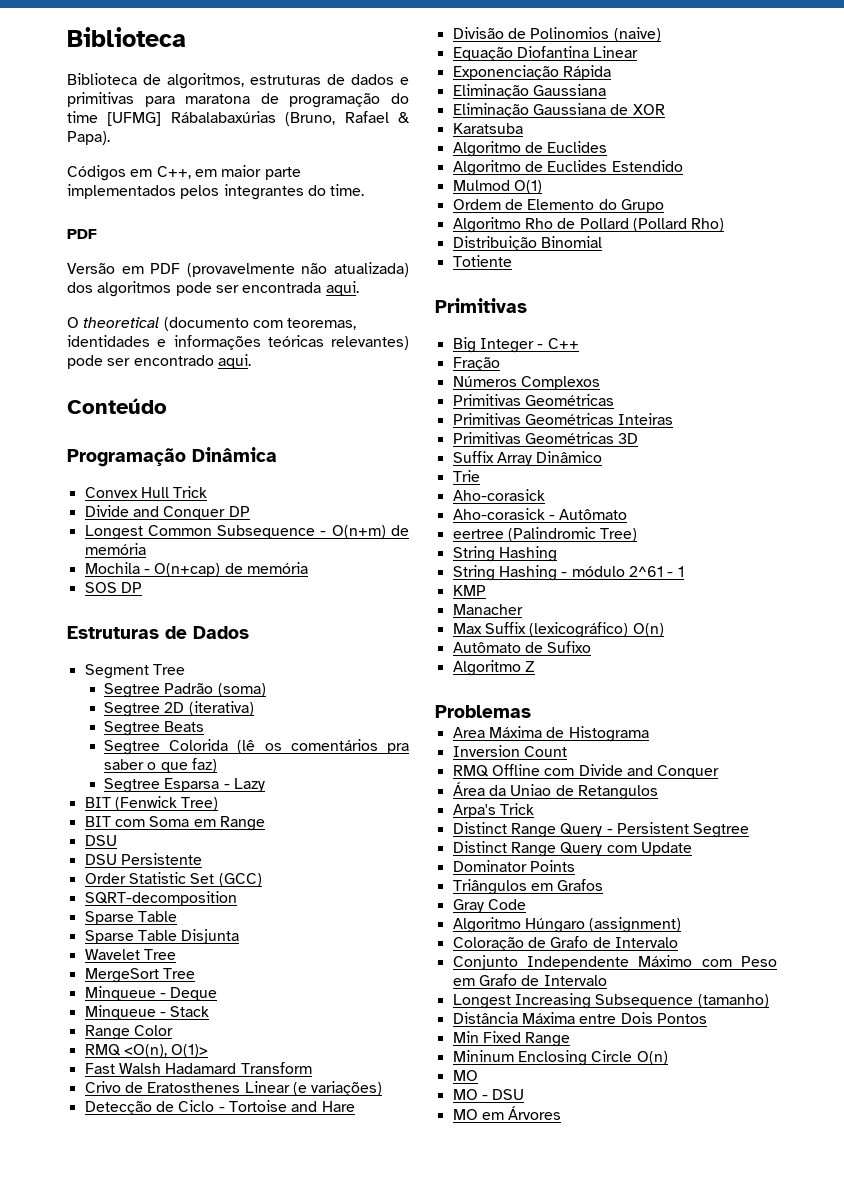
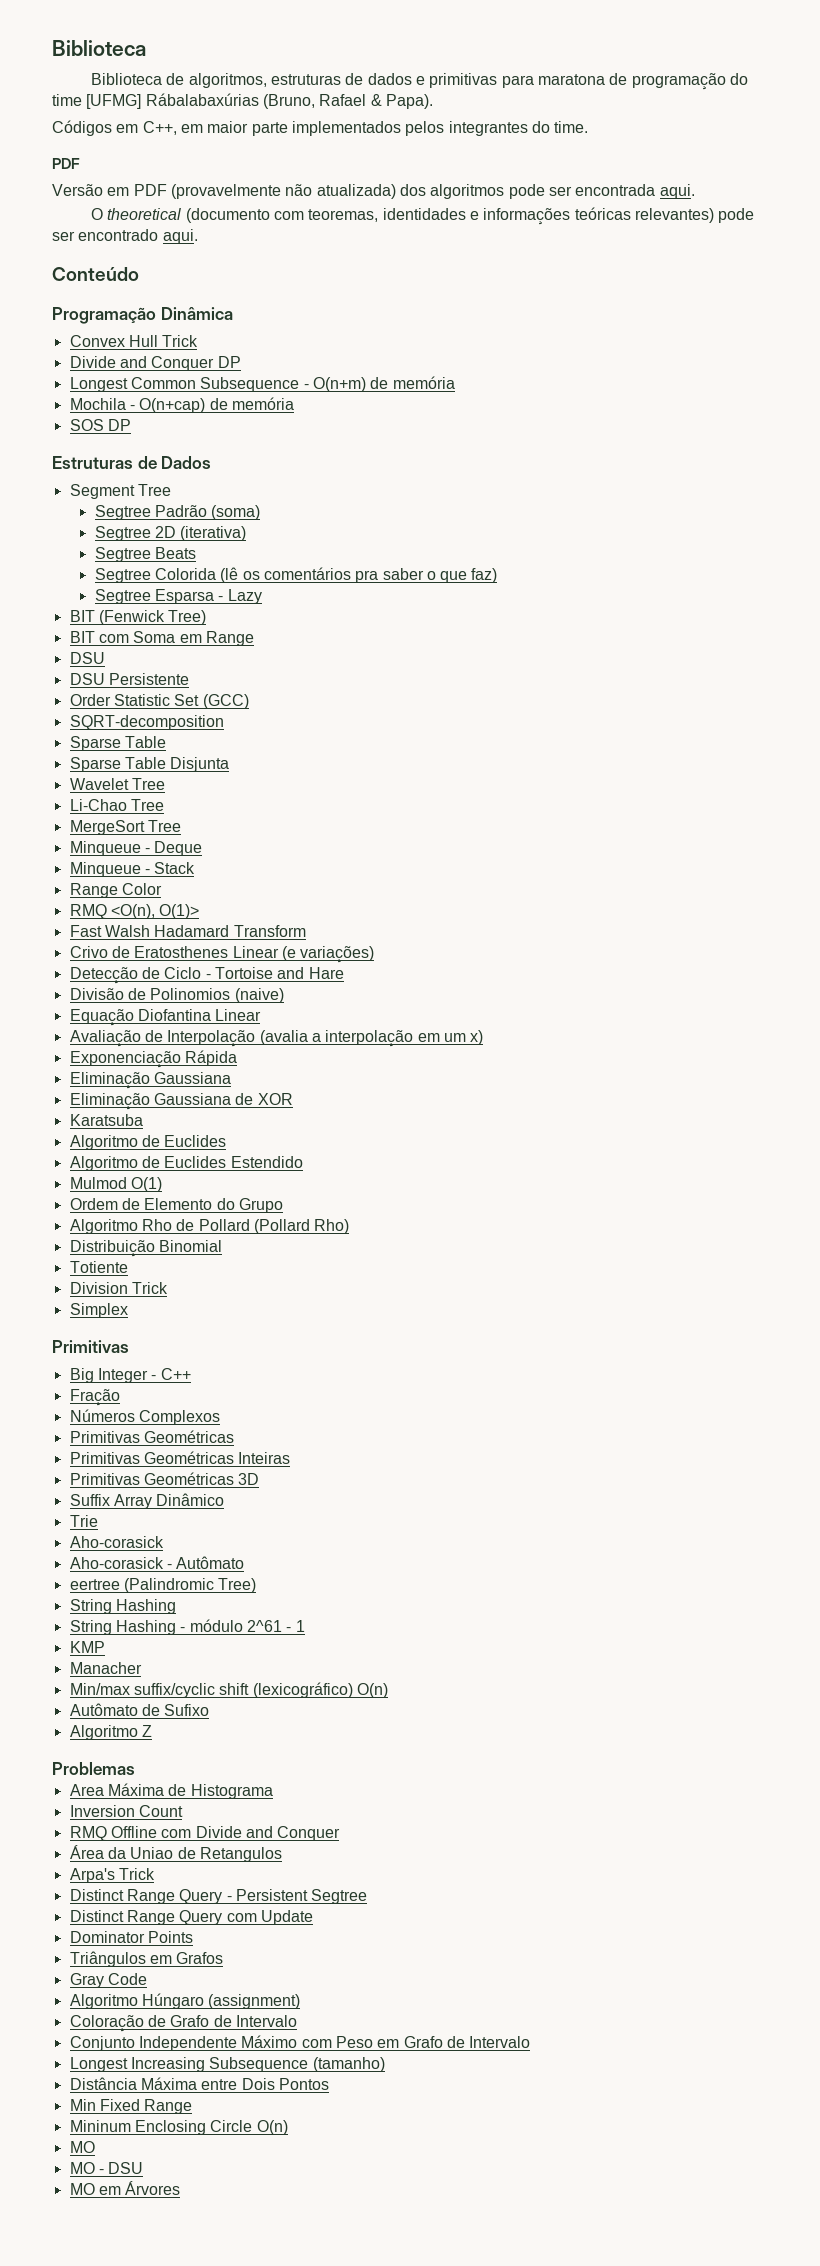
(176, 954) none -> [69,799,164,811] // Li-Chao Tree
(639, 52) none -> [69,1030,484,1047] // Avaliação de Interpolação (avalia a interpolação em um x)
(512, 261) none -> [69,1282,168,1294] [69,1303,128,1318] // Division Trick // Simplex
[452,622,526,634] Max Suffix -> [69,1683,250,1698] Min/max suffix/cyclic shift

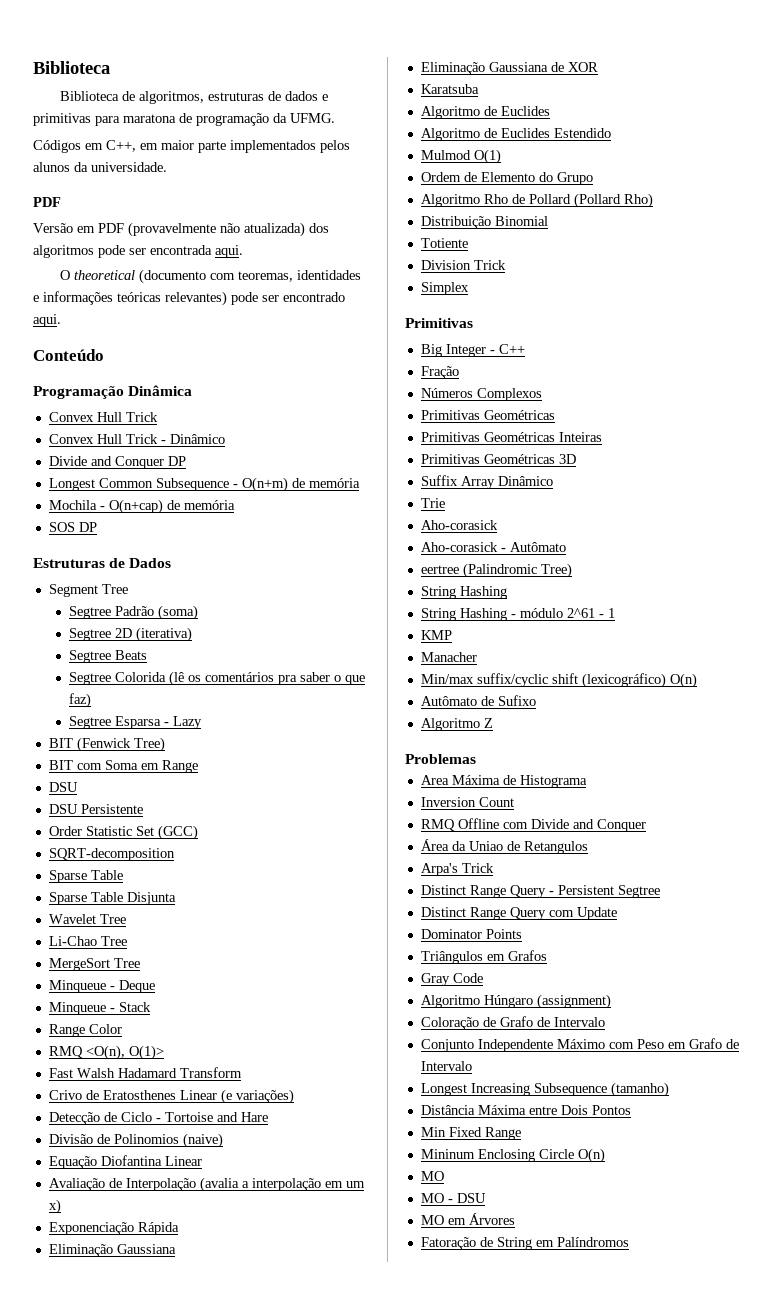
[729,73,748,85] [52,93,433,109] do time [UFMG] Rábalabaxúrias (Bruno, Rafael & Papa). -> [273,113,335,123] da UFMG.
[448,121,589,136] integrantes do time. -> [33,162,167,172] alunos da universidade.
(199, 341) none -> [48,434,225,444] // Convex Hull Trick - Dinâmico
(181, 2188) none -> [420,1237,629,1250] // Fatoração de String em Palíndromos

